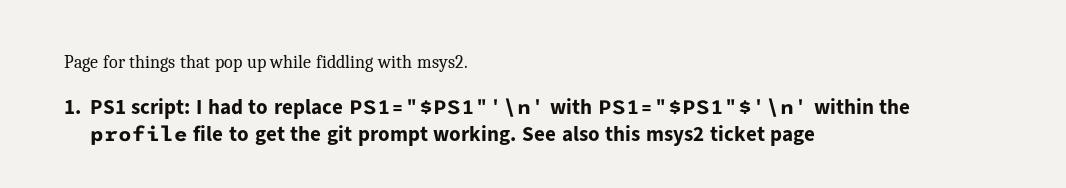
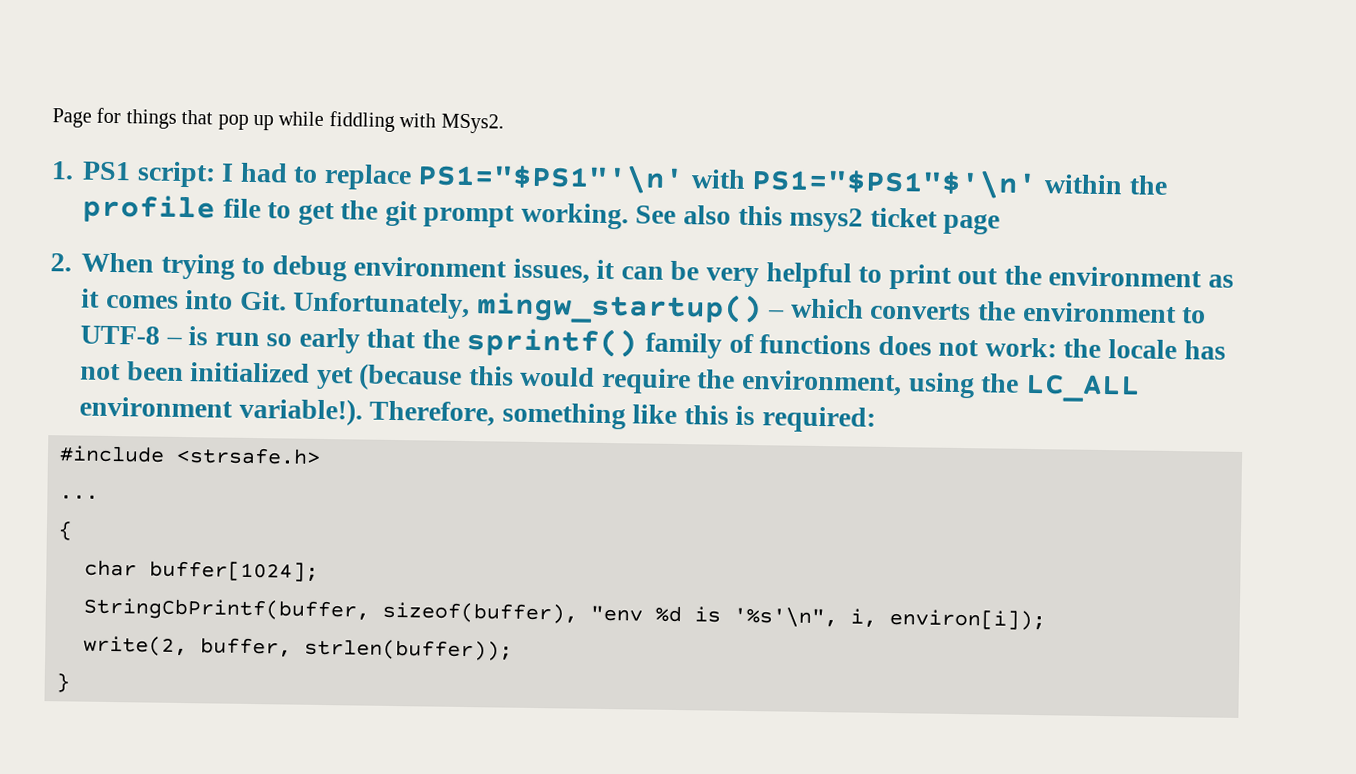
[416,55,468,72] msys2. -> [440,113,504,134] MSys2.
(816, 138) none -> [50,252,1234,290] [81,288,1207,326] [80,325,1226,360] [80,361,1141,403] [79,396,876,433] [59,445,321,465] [59,494,99,500] [58,521,73,541] [84,559,319,582] [83,597,1046,631] [83,635,513,661] [56,673,70,693] // 2. When trying to debug environment issues, it can be very helpful to print out the environment as it comes into Git. Unfortunately, mingw_startup() – which converts the environment to UTF-8 – is run so early that the sprintf() family of functions does not work: the locale has not been initialized yet (because this would require the environment, using the LC_ALL environment variable!). Therefore, something like this is required: // #include <strsafe.h> // ... // { // char buffer[1024]; // StringCbPrintf(buffer, sizeof(buffer), "env %d is '%s'\n", i, environ[i]); // write(2, buffer, strlen(buffer)); // }

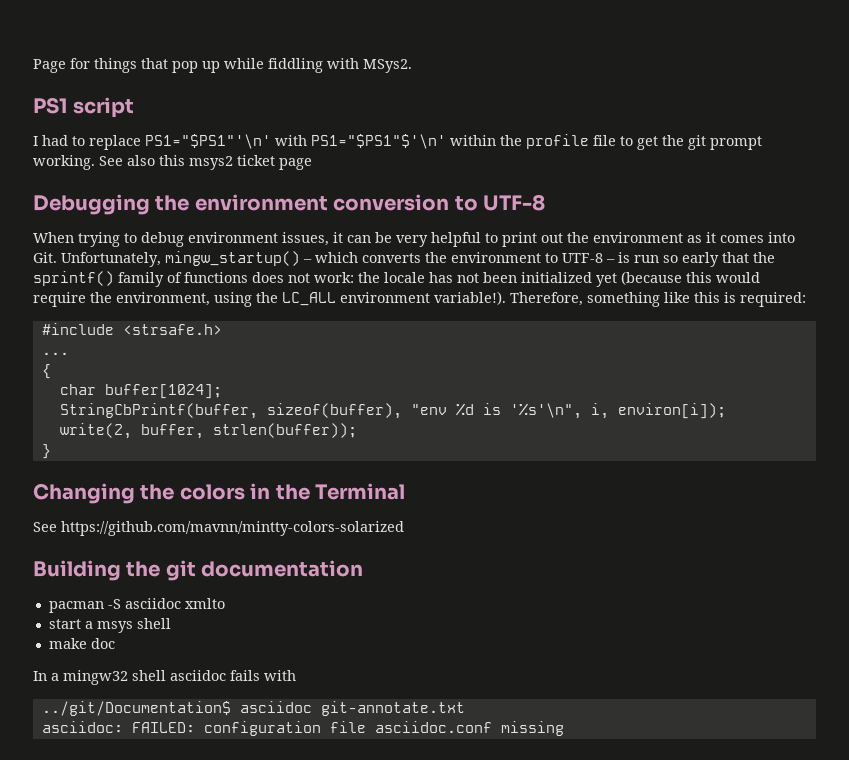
[51,161,216,188] 1. PS1 script: -> [33,97,135,118] PS1 script //
[50,253,72,272] 2. -> [33,194,545,215] Debugging the environment conversion to UTF-8 //
(70, 683) none -> [33,483,405,504] [33,521,404,536] [33,560,364,581] [48,598,225,613] [48,618,171,633] [48,638,115,649] [33,670,296,685] [41,701,465,716] [41,721,564,736] // Changing the colors in the Terminal // See https://github.com/mavnn/mintty-colors-solarized // Building the git documentation // pacman -S asciidoc xmlto // start a msys shell // make doc // In a mingw32 shell asciidoc fails with // ../git/Documentation$ asciidoc git-annotate.txt // asciidoc: FAILED: configuration file asciidoc.conf missing

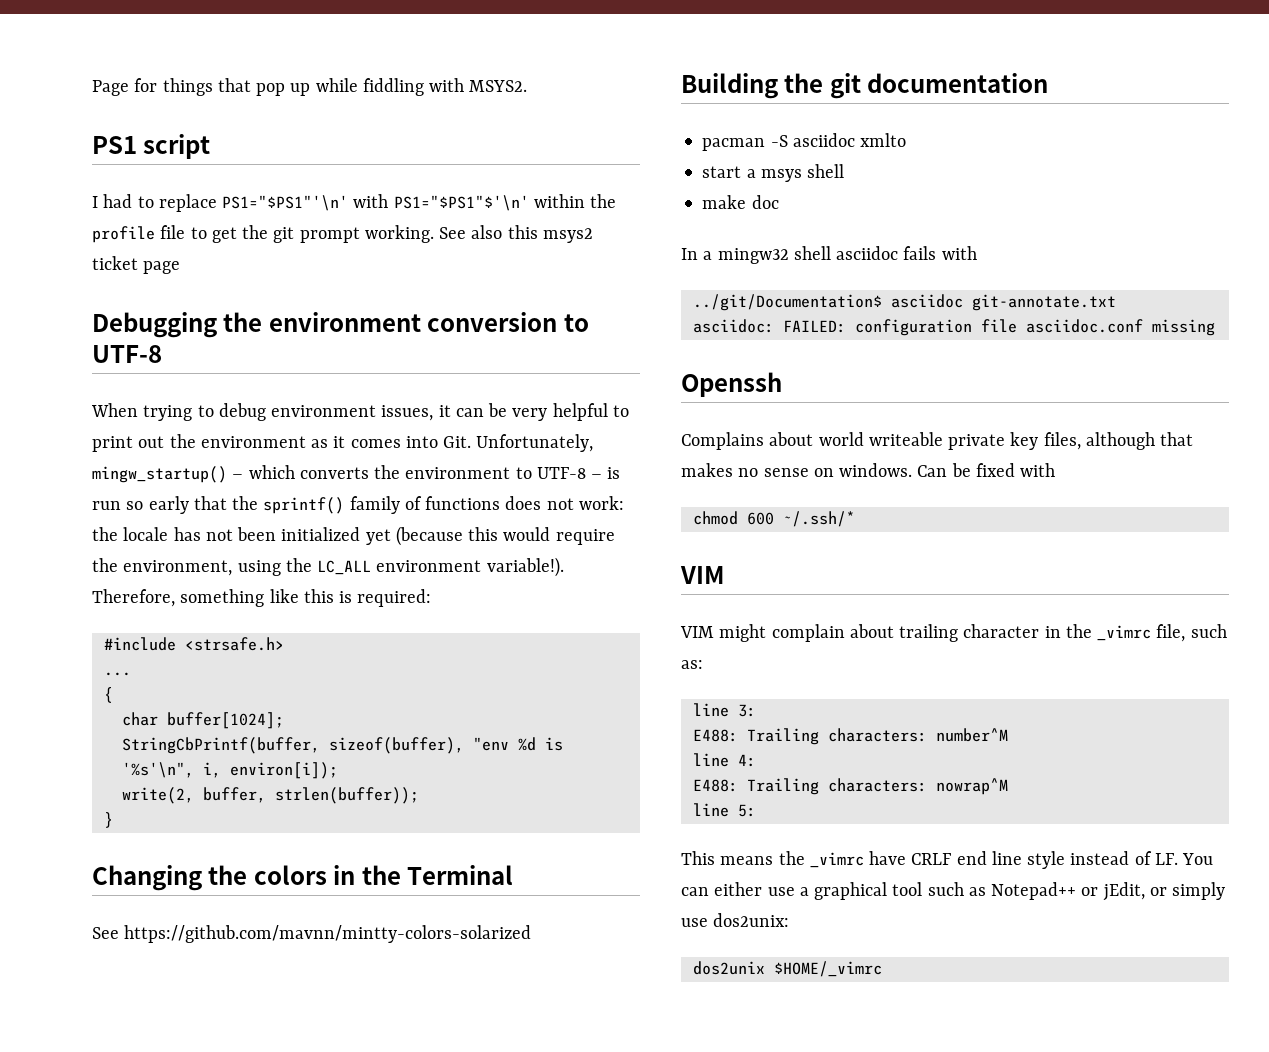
[363,59,412,73] MSys2. -> [469,80,528,92] MSYS2.
(564, 728) none -> [681,372,782,397] [681,432,1194,450] [681,463,1056,477] [692,511,855,527] [680,566,724,584] [680,624,1227,642] [681,660,703,669] [692,703,756,717] [692,728,1008,745] [692,753,756,767] [692,778,1008,795] [692,803,756,817] [681,851,1214,869] [681,882,1226,901] [681,913,790,927] [692,961,882,977] // Openssh // Complains about world writeable private key files, although that makes no sense on windows. Can be fixed with // chmod 600 ~/.ssh/* // VIM // VIM might complain about trailing character in the _vimrc file, such as: // line 3: // E488: Trailing characters: number^M // line 4: // E488: Trailing characters: nowrap^M // line 5: // This means the _vimrc have CRLF end line style instead of LF. You can either use a graphical tool such as Notepad++ or jEdit, or simply use dos2unix: // dos2unix $HOME/_vimrc

